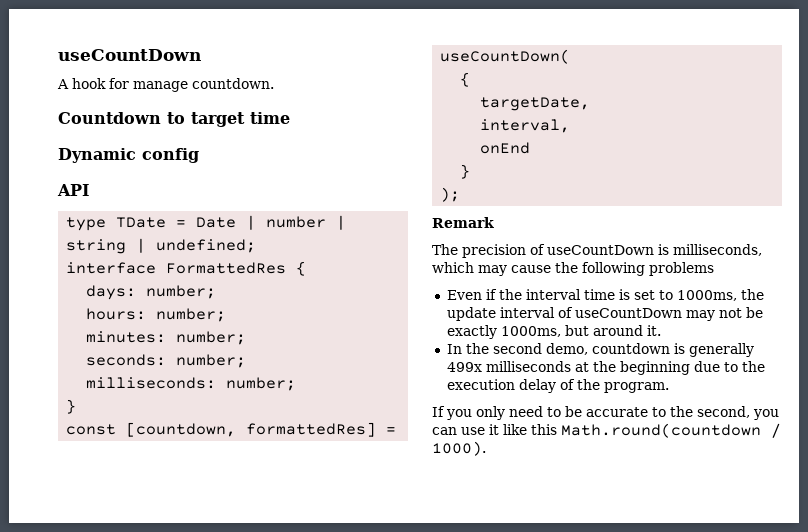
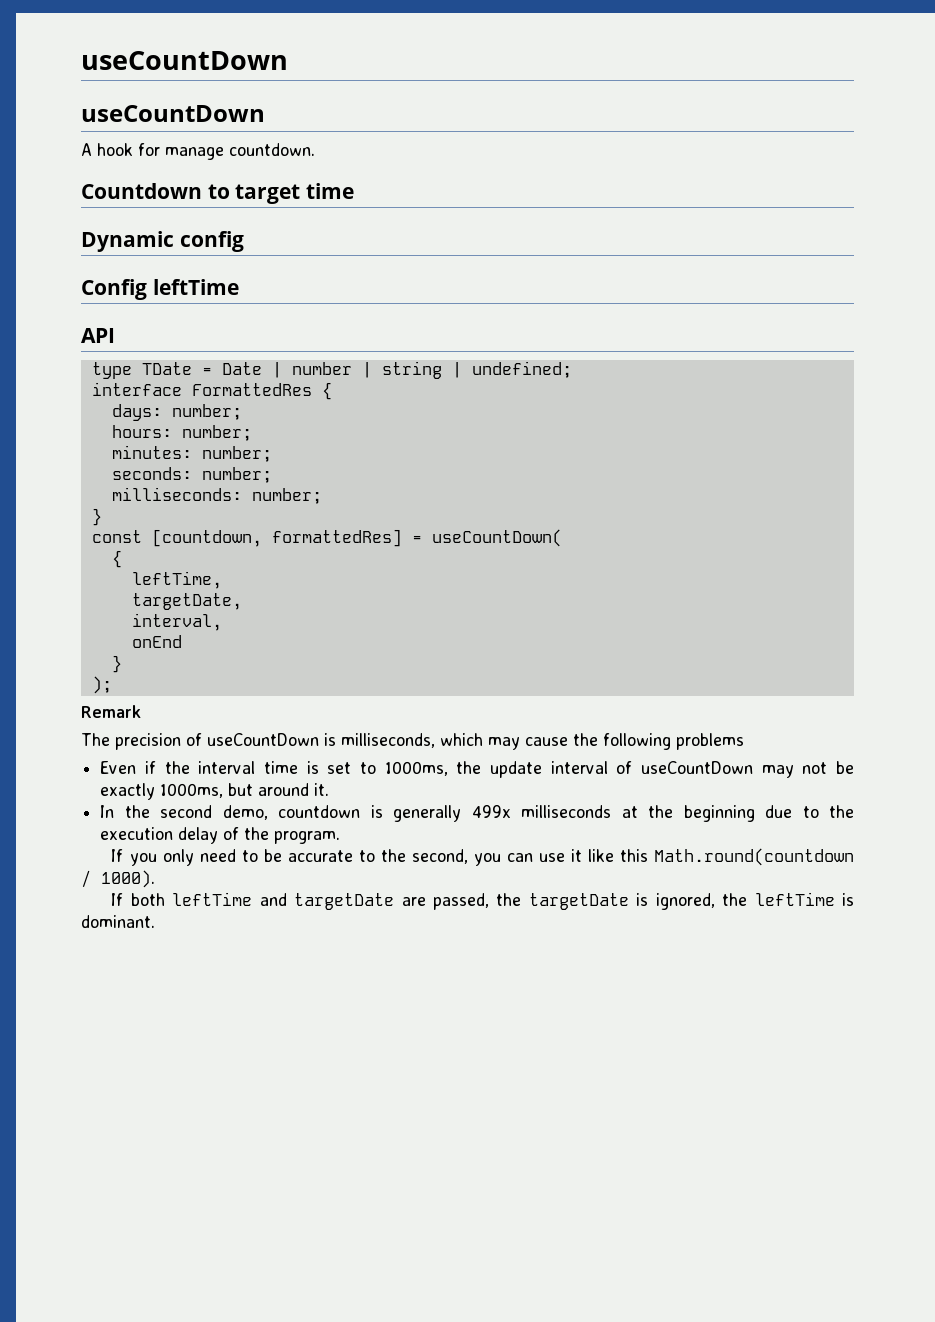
[58,49,201,61] useCountDown -> [81,51,288,70] [81,105,265,122] useCountDown // useCountDown
(199, 155) none -> [81,279,239,300] // Config leftTime
(471, 79) none -> [131,571,222,589] // leftTime,
(486, 448) none -> [111,892,854,910] [81,915,155,928] // If both leftTime and targetDate are passed, the targetDate is ignored, the leftTime is dominant.

